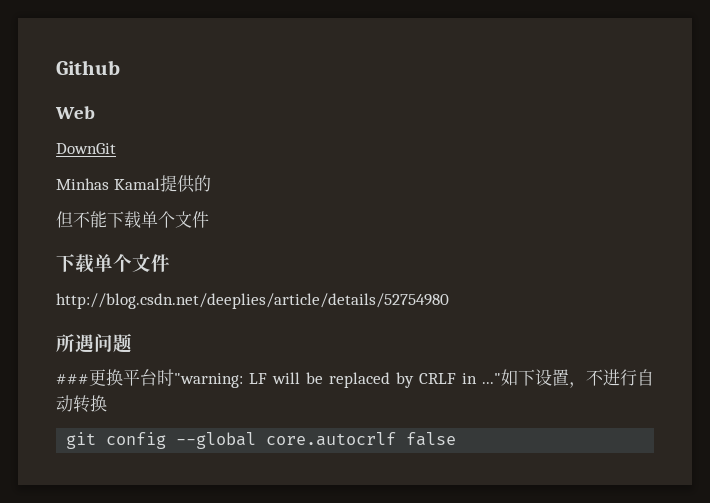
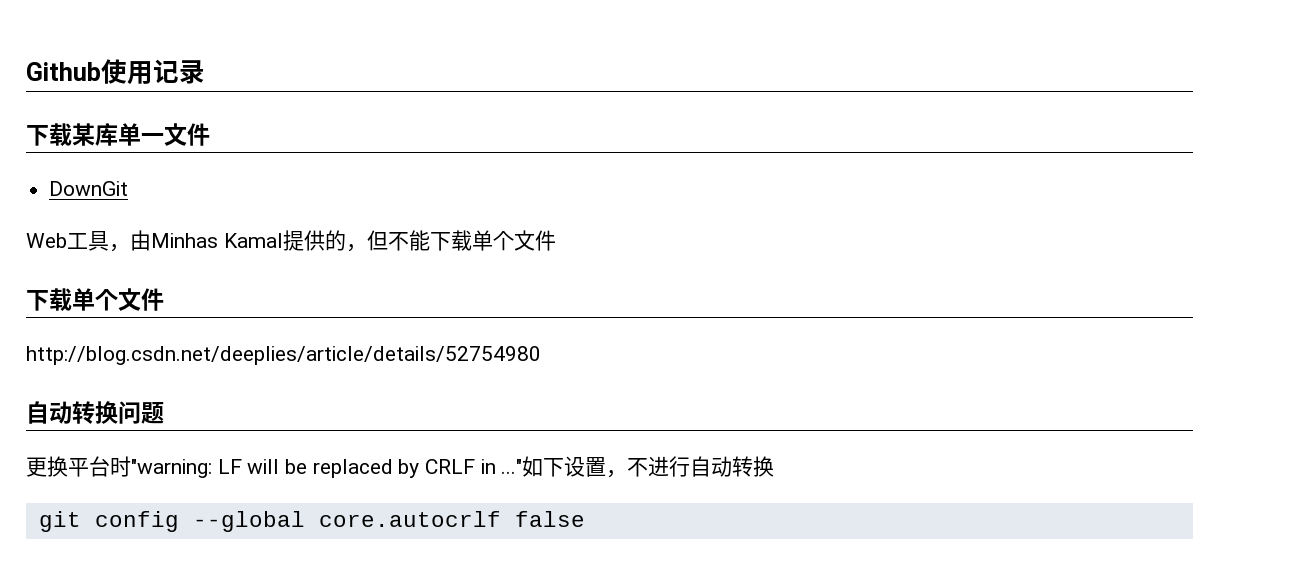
[55,106,95,119] [56,143,116,154] // Web // DownGit // -> [101,59,205,85] [26,123,210,146] [49,181,129,196] [26,230,151,252] 使用记录 // 下载某库单一文件 // DownGit // Web工具，由
(211, 183) // -> [345,244,367,252] ，
[56,334,94,353] 所遇 -> [26,401,118,424] 自动转换
[56,374,89,384] ### -> (164, 413) none

